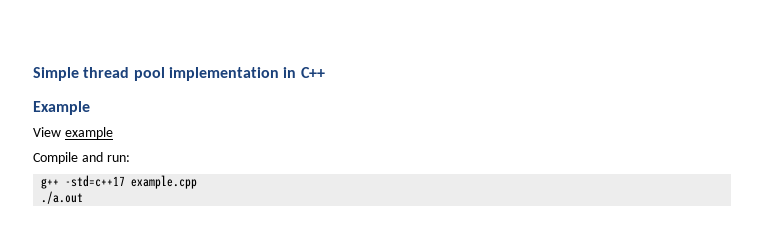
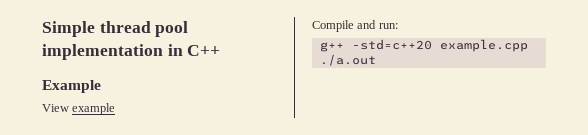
[65,175,126,187] -std=c++17 -> [351,39,432,50] -std=c++20

